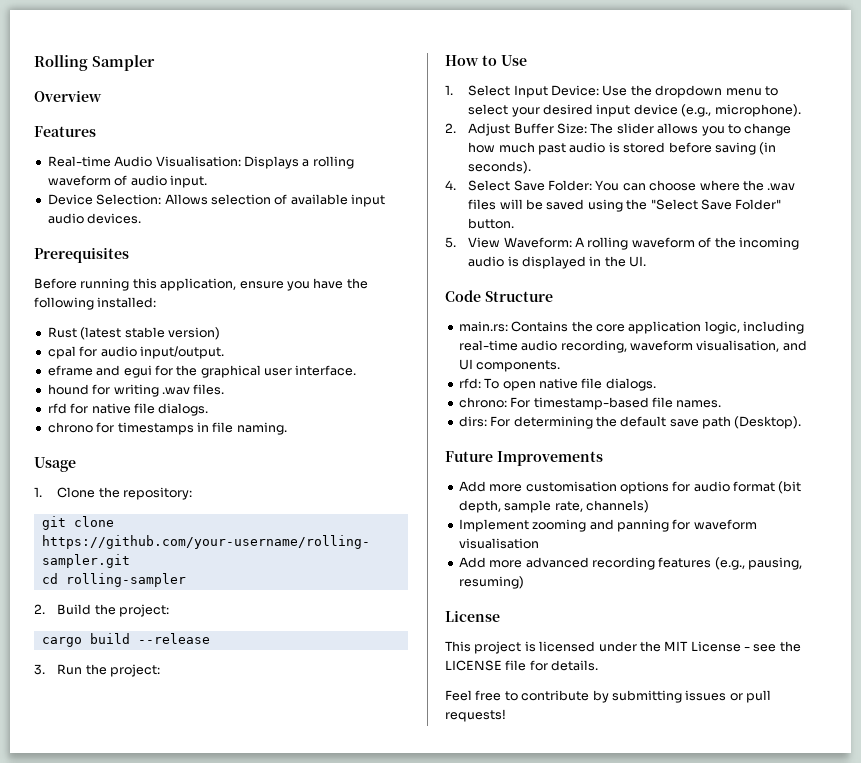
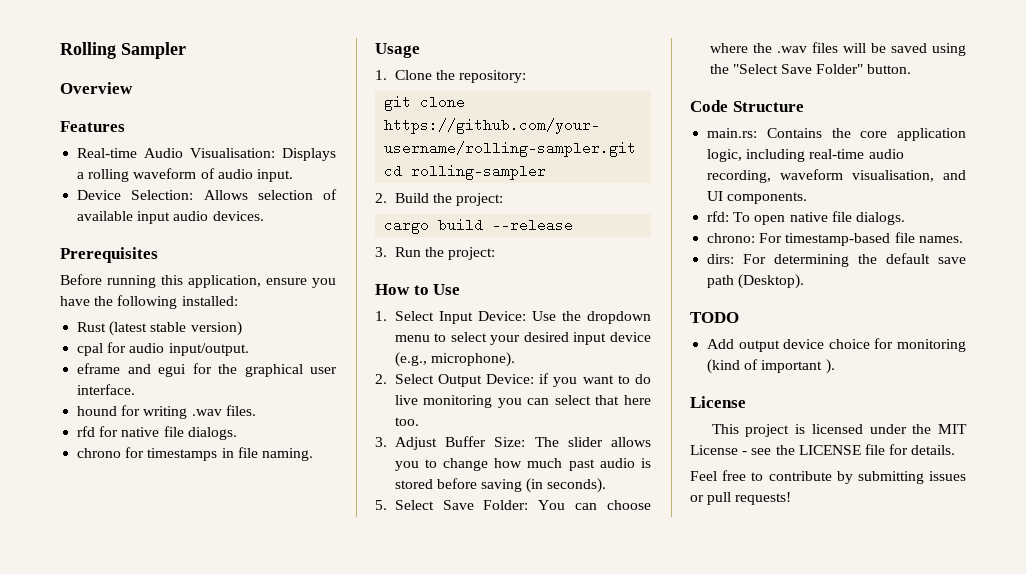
(456, 128) none -> [394,373,651,387] [394,395,651,408] [394,417,419,426] [375,437,387,447] Select Output Device: if you want to do live monitoring you can select that here too. // 3.
[445,180,456,190] 4. -> [375,500,387,510] 5.
[445,237,799,250] [468,256,647,269] // 5. View Waveform: A rolling waveform of the incoming audio is displayed in the UI. -> (912, 69) none
[445,451,603,466] [458,481,802,494] [458,500,649,513] [458,519,757,532] [458,538,539,549] [458,557,802,570] [458,576,524,589] Future Improvements // Add more customisation options for audio format (bit depth, sample rate, channels) // Implement zooming and panning for waveform visualisation // Add more advanced recording features (e.g., pausing, resuming) -> [690,312,739,323] [707,338,966,352] [707,359,835,374] TODO // Add output device choice for monitoring (kind of important ).

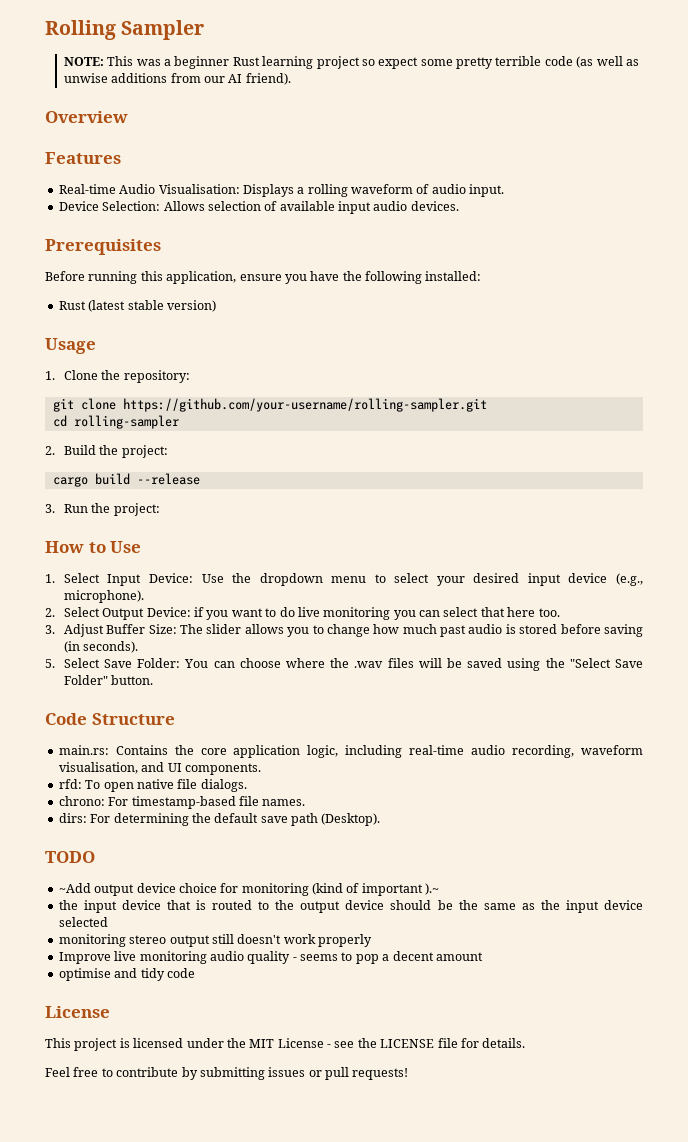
(186, 50) none -> [63,56,639,69] [63,73,291,85] // NOTE: This was a beginner Rust learning project so expect some pretty terrible code (as well as unwise additions from our AI friend).
[77,342,249,356] [77,363,337,377] [77,384,136,395] [77,405,256,419] [77,426,237,440] [77,447,313,461] // cpal for audio input/output. // eframe and egui for the graphical user interface. // hound for writing .wav files. // rfd for native file dialogs. // chrono for timestamps in file naming. -> (216, 306) none
[707,339,735,349] Add -> [58,883,91,893] ~Add
[825,359,835,374] ). -> [425,883,440,895] [58,900,643,913] [58,917,108,927] [58,934,372,947] [58,951,483,964] [58,968,195,981] ).~ // the input device that is routed to the output device should be the same as the input device selected // monitoring stereo output still doesn't work properly // Improve live monitoring audio quality - seems to pop a decent amount // optimise and tidy code

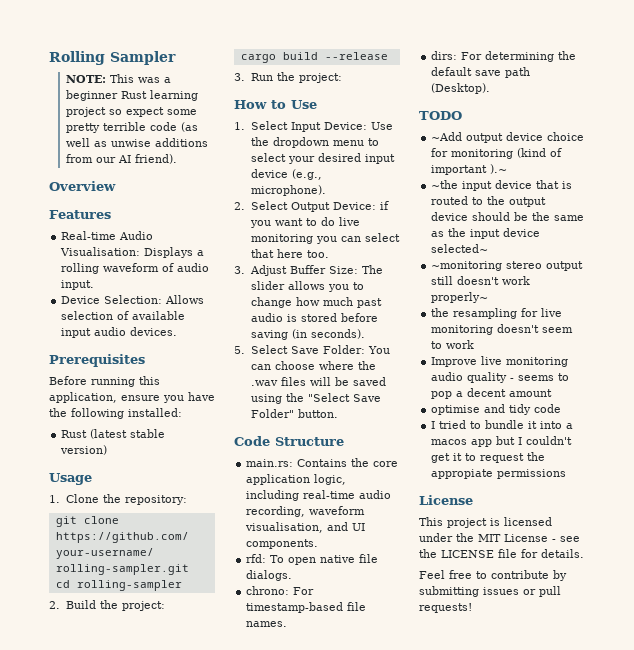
[58,900,78,910] the -> [431,180,459,189] ~the
[58,917,108,927] [58,934,126,947] selected // monitoring -> [431,244,489,253] [431,261,503,271] selected~ // ~monitoring
[318,934,372,947] properly -> [431,292,489,303] [431,308,563,319] [431,324,574,335] [431,340,475,349] properly~ // the resampling for live monitoring doesn't seem to work
(195, 973) none -> [431,420,574,429] [431,436,573,447] [431,452,546,463] [431,469,567,479] // I tried to bundle it into a macos app but I couldn't get it to request the appropiate permissions

